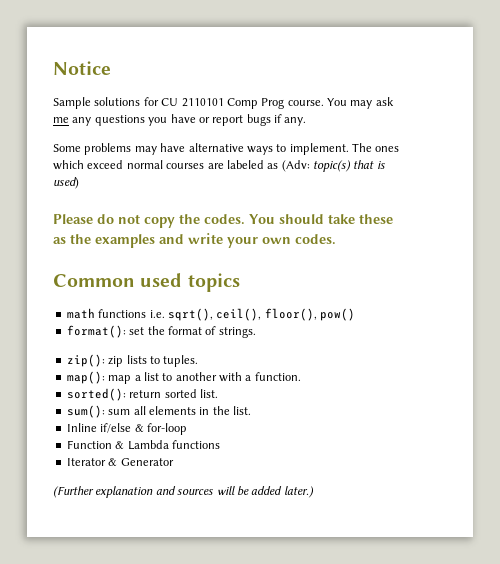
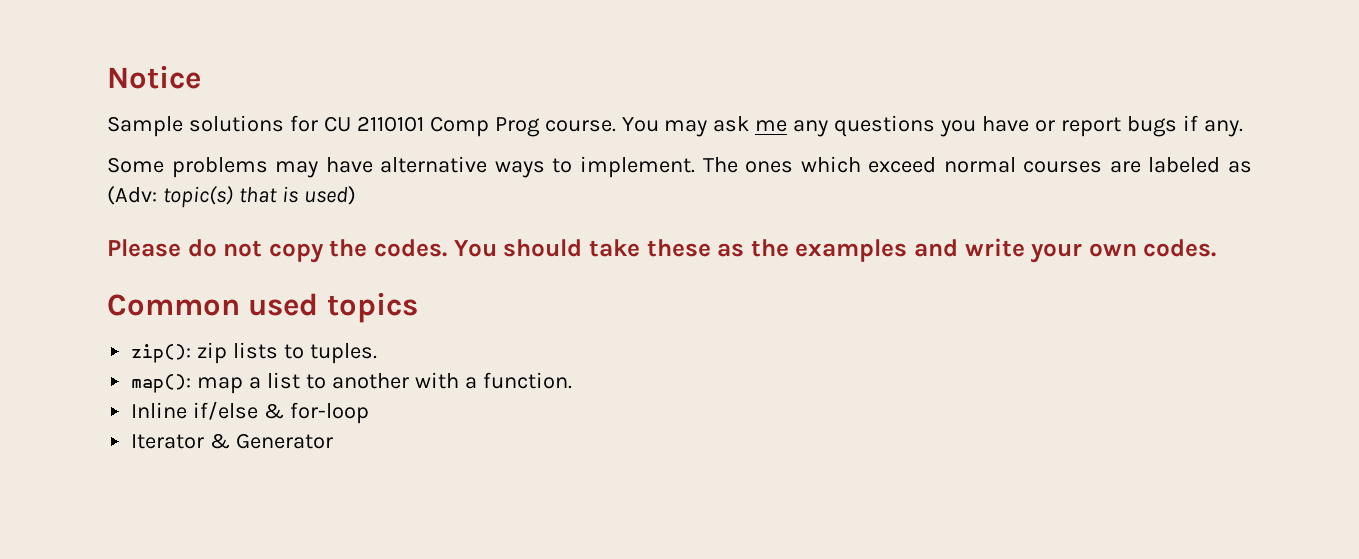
[66,308,355,321] [66,325,256,338] // math functions i.e. sqrt(), ceil(), floor(), pow() // format(): set the format of strings. -> (418, 307) none
[66,388,218,401] [66,405,251,418] // sorted(): return sorted list. // sum(): sum all elements in the list. -> (572, 380) none
[66,440,220,450] // Function & Lambda functions -> (370, 413) none
[53,486,314,498] // (Further explanation and sources will be added later.) -> (334, 441) none

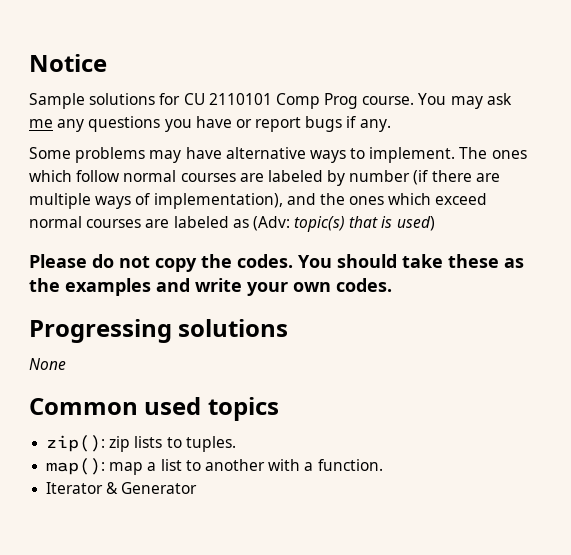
(861, 164) none -> [76,170,500,186] [29,193,432,209] follow normal courses are labeled by number (if there are multiple ways of implementation), and the ones which
(1217, 248) none -> [29,319,289,343] [29,358,66,370] // Progressing solutions // None
[131,401,370,424] // Inline if/else & for-loop -> (383, 465) none

